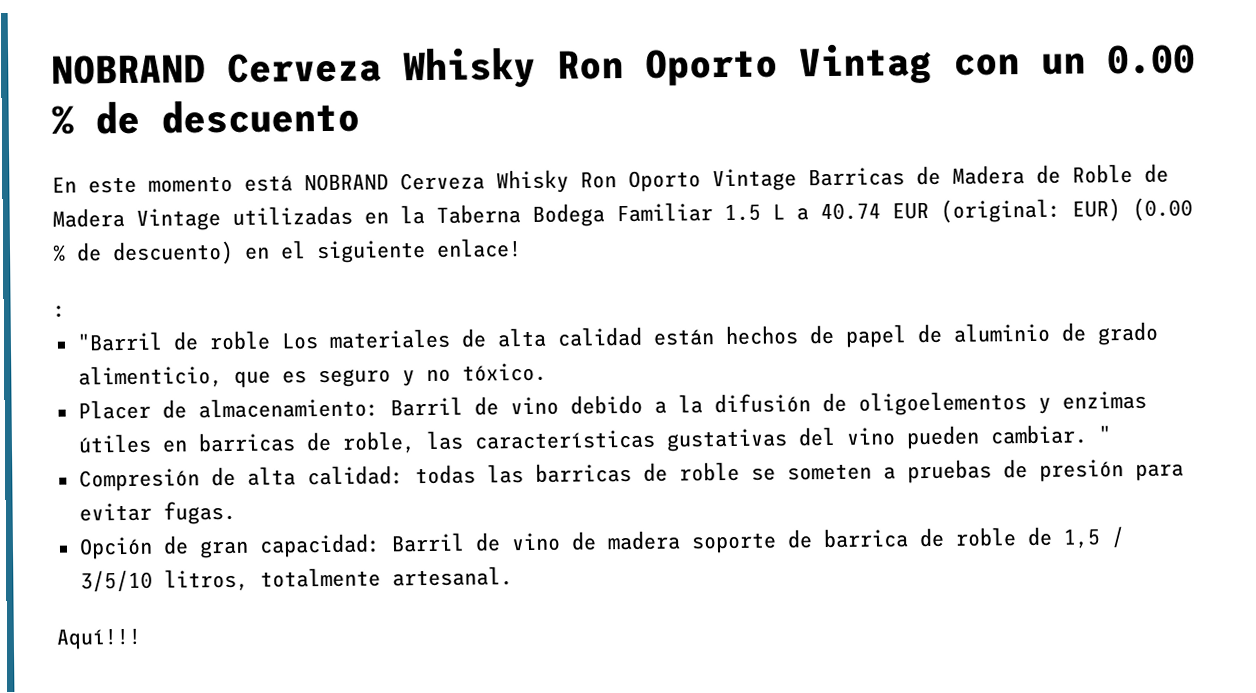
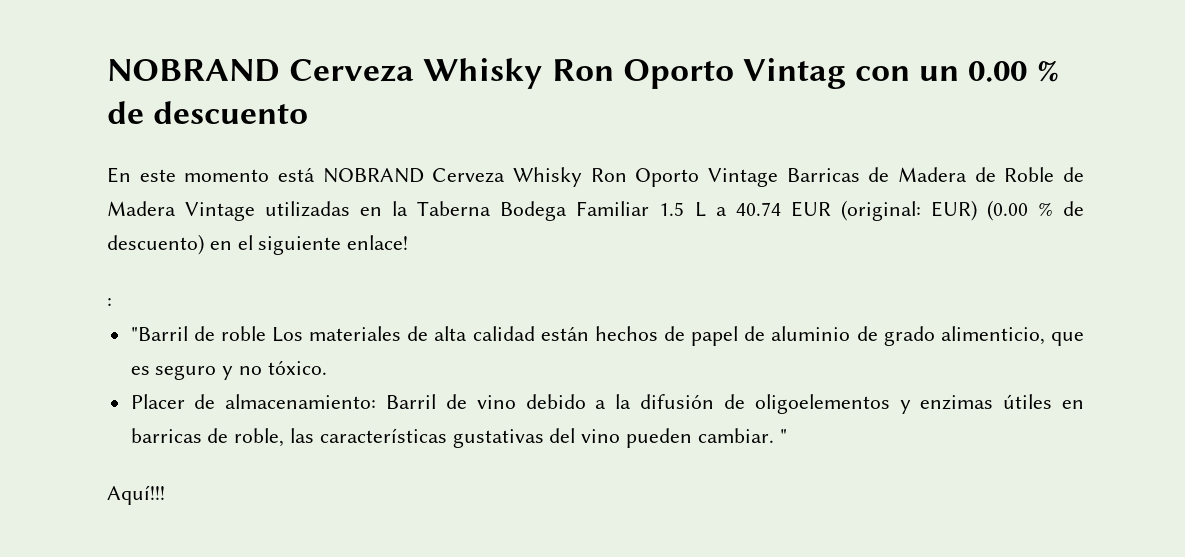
[78,459,1184,492] [78,500,236,525] [78,526,1125,560] [79,566,513,593] // Compresión de alta calidad: todas las barricas de roble se someten a pruebas de presión para evitar fugas. // Opción de gran capacidad: Barril de vino de madera soporte de barrica de roble de 1,5 / 3/5/10 litros, totalmente artesanal. -> (787, 436) none

